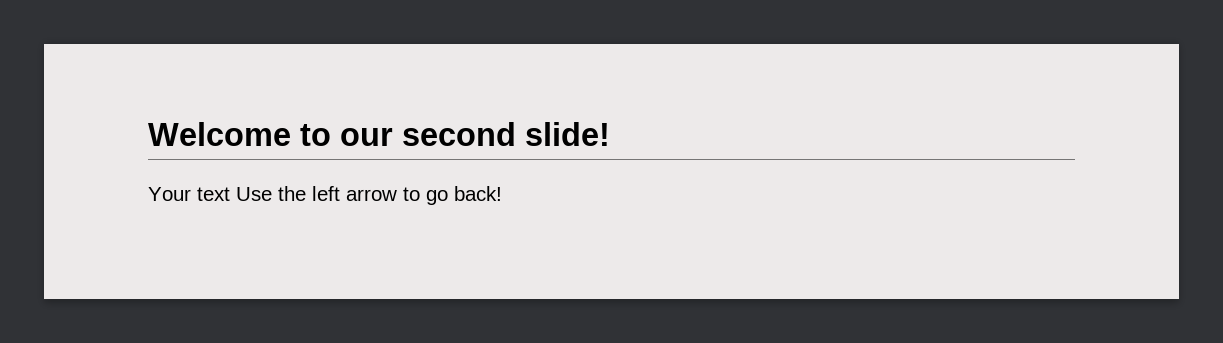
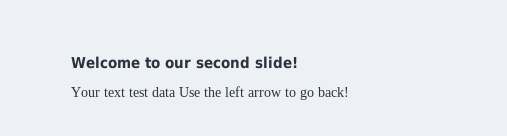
(230, 194) none -> [129,87,176,97] test data

